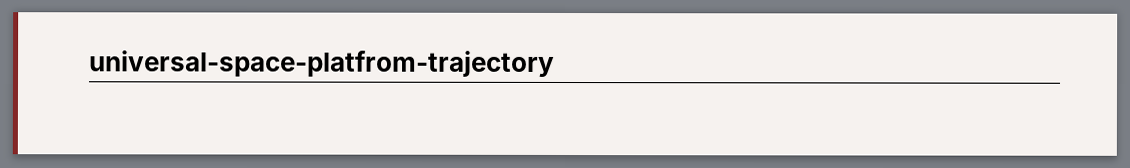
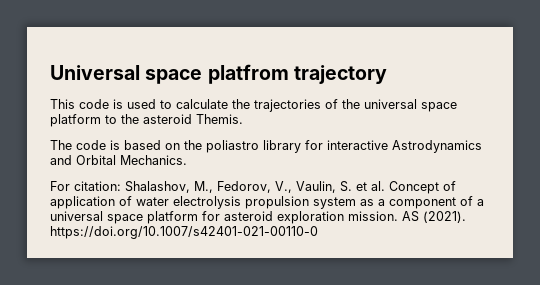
[89,50,555,78] universal-space-platfrom-trajectory -> [50,64,387,84] [50,99,457,112] [50,114,243,127] [50,140,482,153] [50,155,187,165] [50,181,456,194] [50,196,484,209] [50,211,466,224] [50,226,318,239] Universal space platfrom trajectory // This code is used to calculate the trajectories of the universal space platform to the asteroid Themis. // The code is based on the poliastro library for interactive Astrodynamics and Orbital Mechanics. // For citation: Shalashov, M., Fedorov, V., Vaulin, S. et al. Concept of application of water electrolysis propulsion system as a component of a universal space platform for asteroid exploration mission. AS (2021). https://doi.org/10.1007/s42401-021-00110-0

